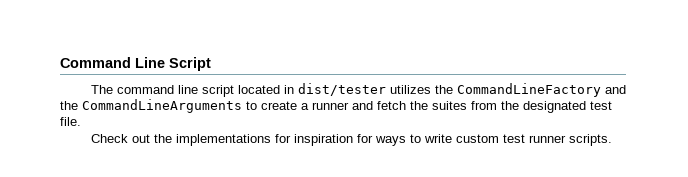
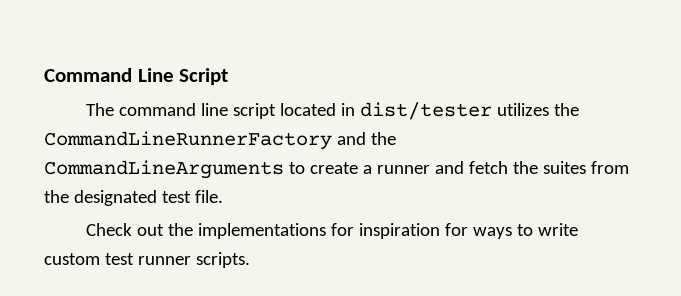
[456,83,601,97] CommandLineFactory -> [44,131,332,150] CommandLineRunnerFactory

